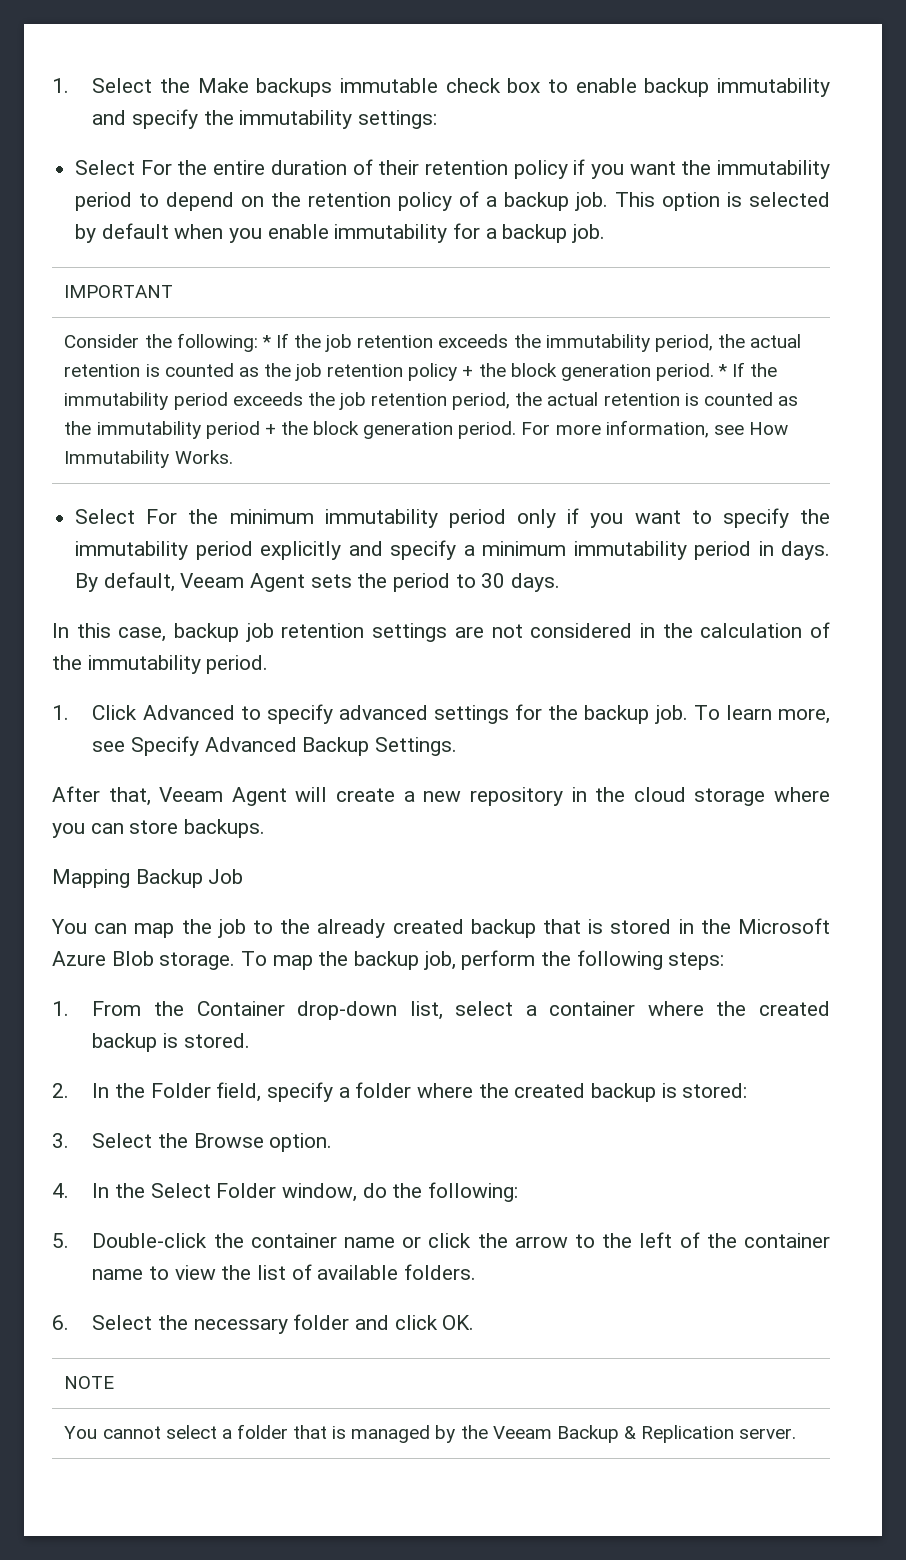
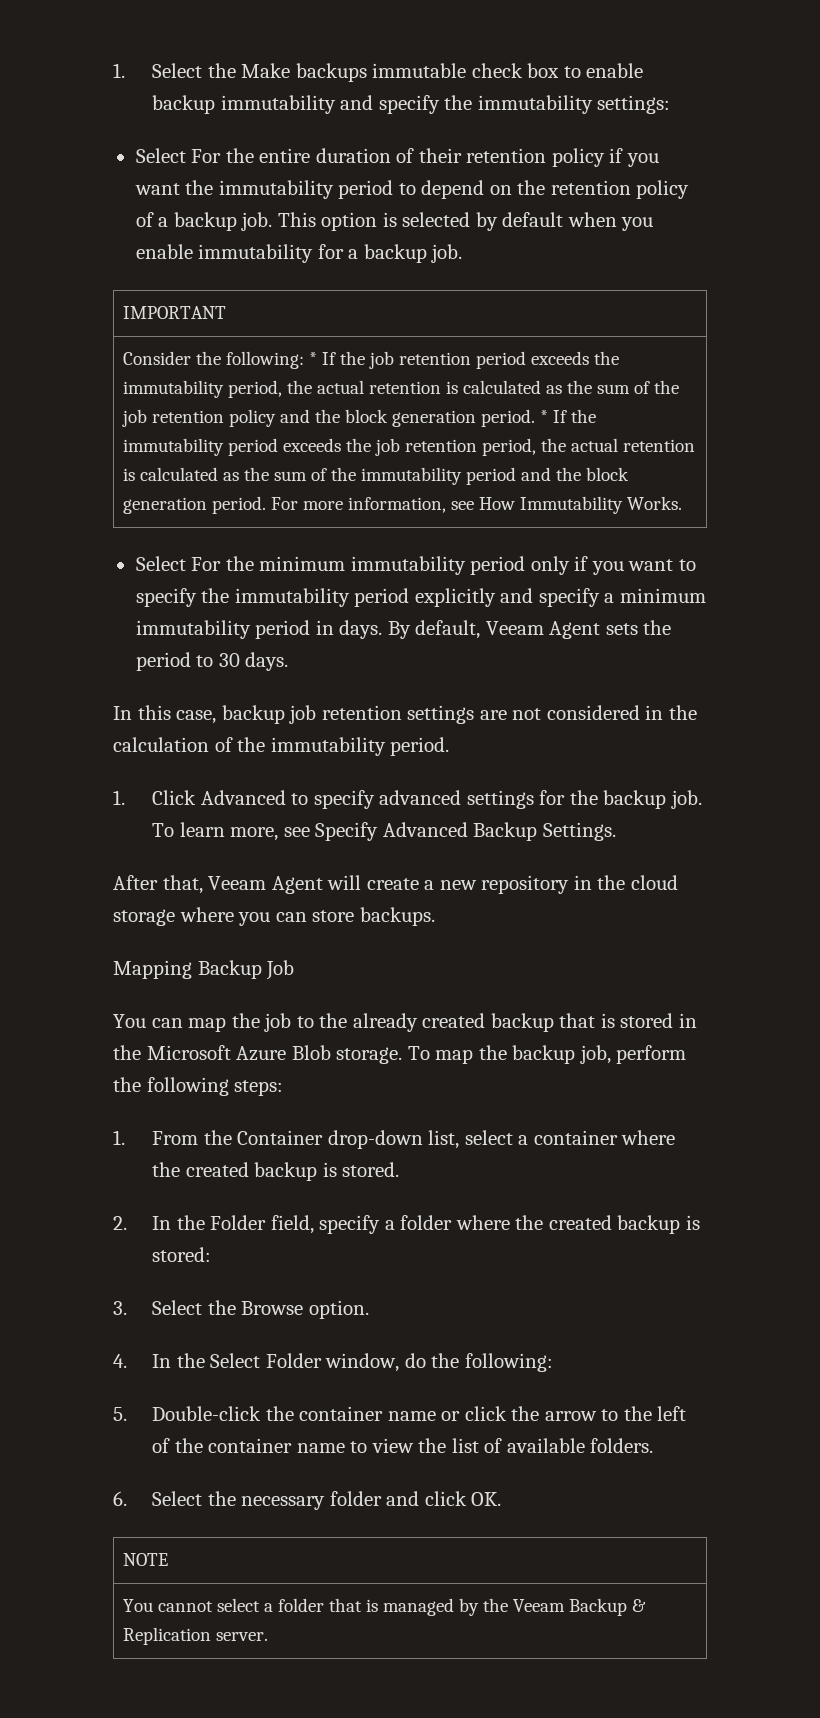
(434, 341) none -> [476,351,527,369] period
[164,363,291,377] counted as the -> [463,380,680,394] calculated as the sum of the
[462,366,474,377] + -> [280,409,311,423] and
[703,392,799,406] [64,421,276,439] counted as the immutability period + -> [140,467,552,485] calculated as the sum of the immutability period and

